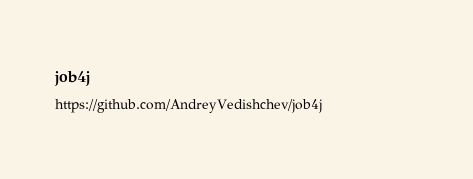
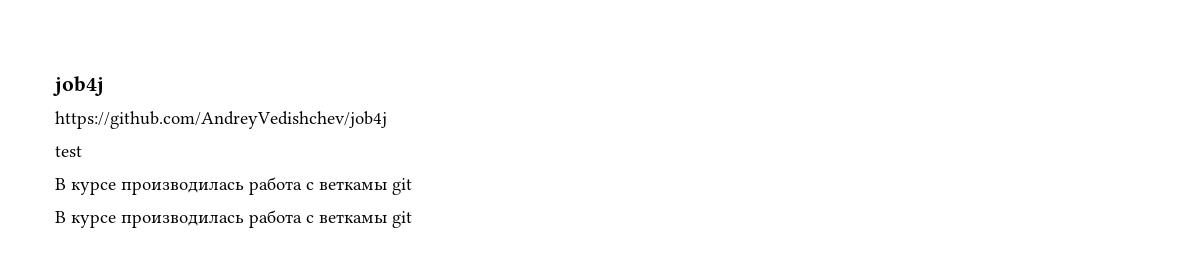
(322, 106) none -> [55,146,82,157] [55,177,412,195] [55,210,412,228] // test // В курсе производилась работа с веткамы git // В курсе производилась работа с веткамы git

